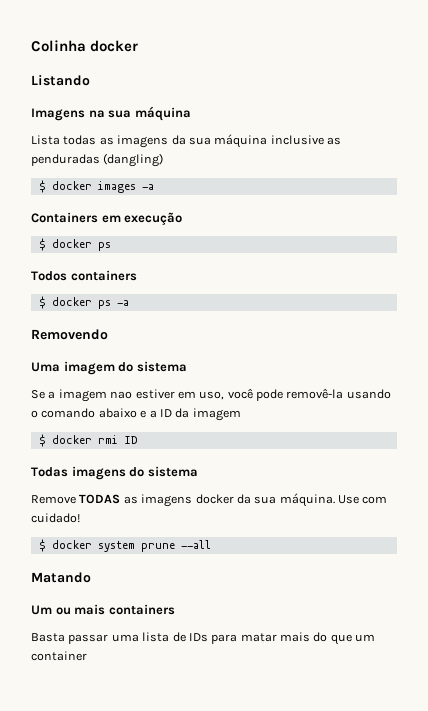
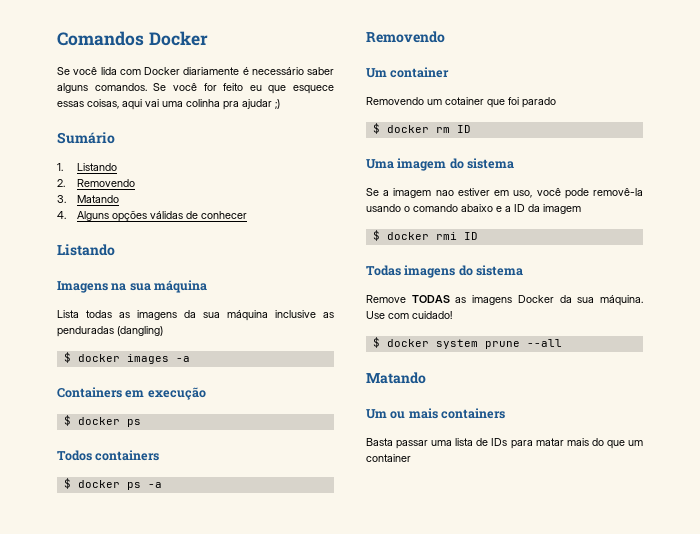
[31,40,139,52] Colinha docker -> [57,31,208,46] [57,67,334,75] [57,83,334,94] [57,99,280,110] [57,132,115,144] [57,163,118,171] [57,179,136,187] [57,195,120,203] [57,210,248,222] Comandos Docker // Se você lida com Docker diariamente é necessário saber alguns comandos. Se você for feito eu que esquece essas coisas, aqui vai uma colinha pra ajudar ;) // Sumário // 1. Listando // 2. Removendo // 3. Matando // 4. Alguns opções válidas de conhecer
(108, 334) none -> [366,67,450,78] [366,97,556,108] [372,123,471,134] // Um container // Removendo um cotainer que foi parado // $ docker rm ID
[195,494,234,504] docker -> [517,295,554,303] Docker

